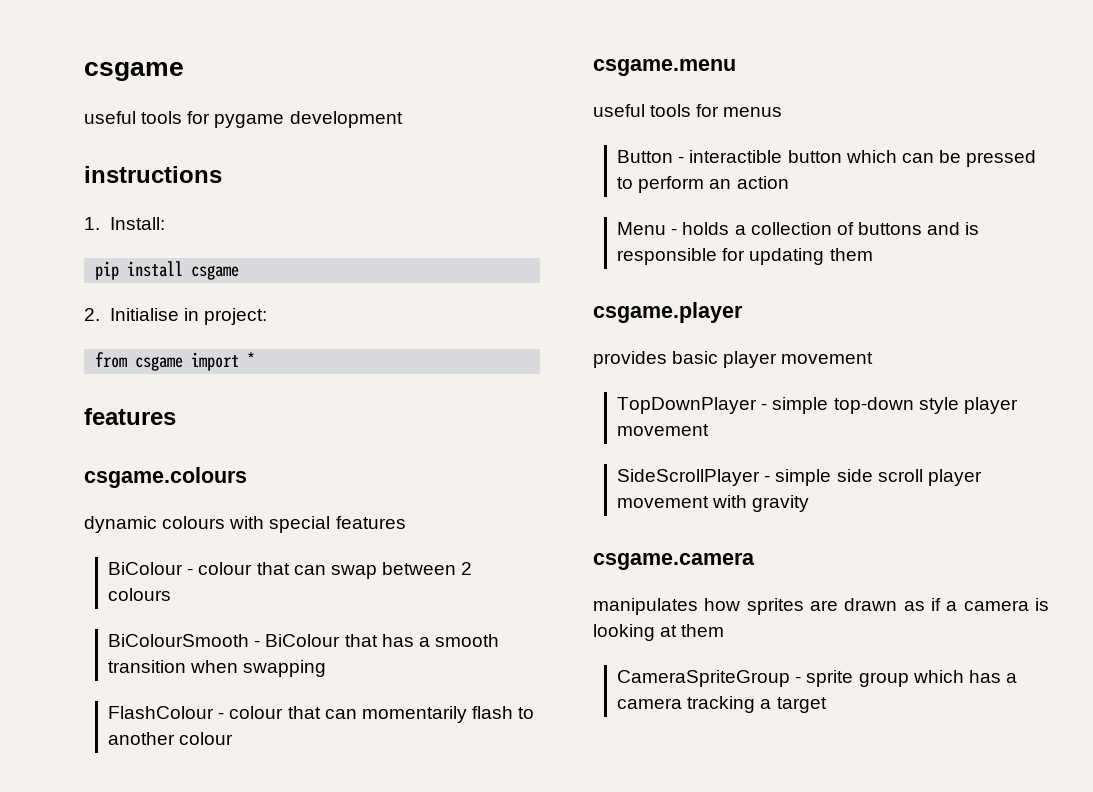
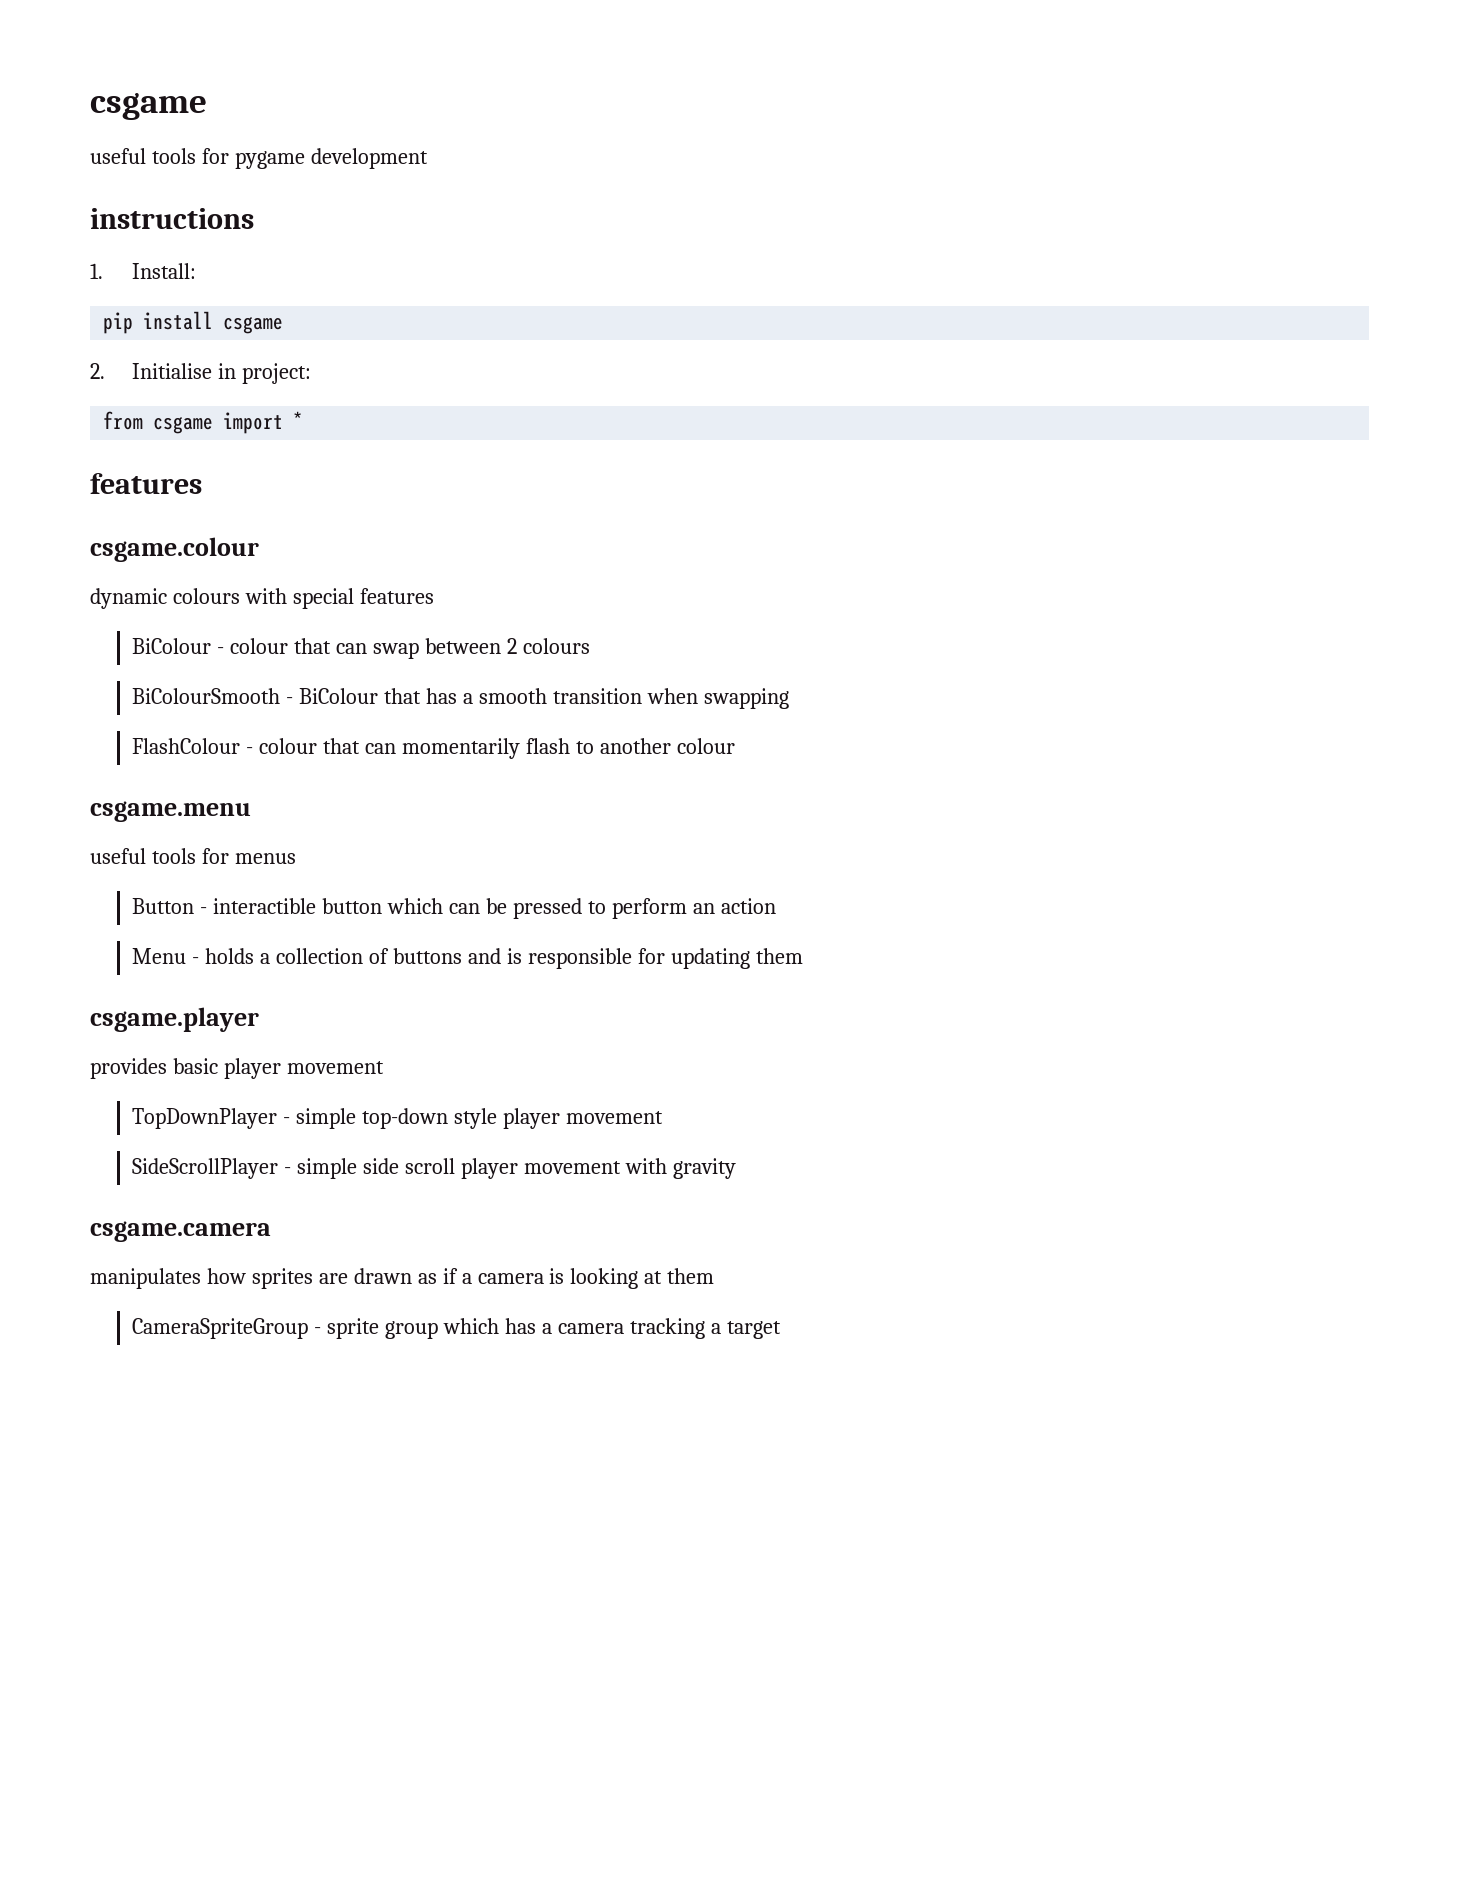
[84,467,247,488] csgame.colours -> [90,537,259,562] csgame.colour

